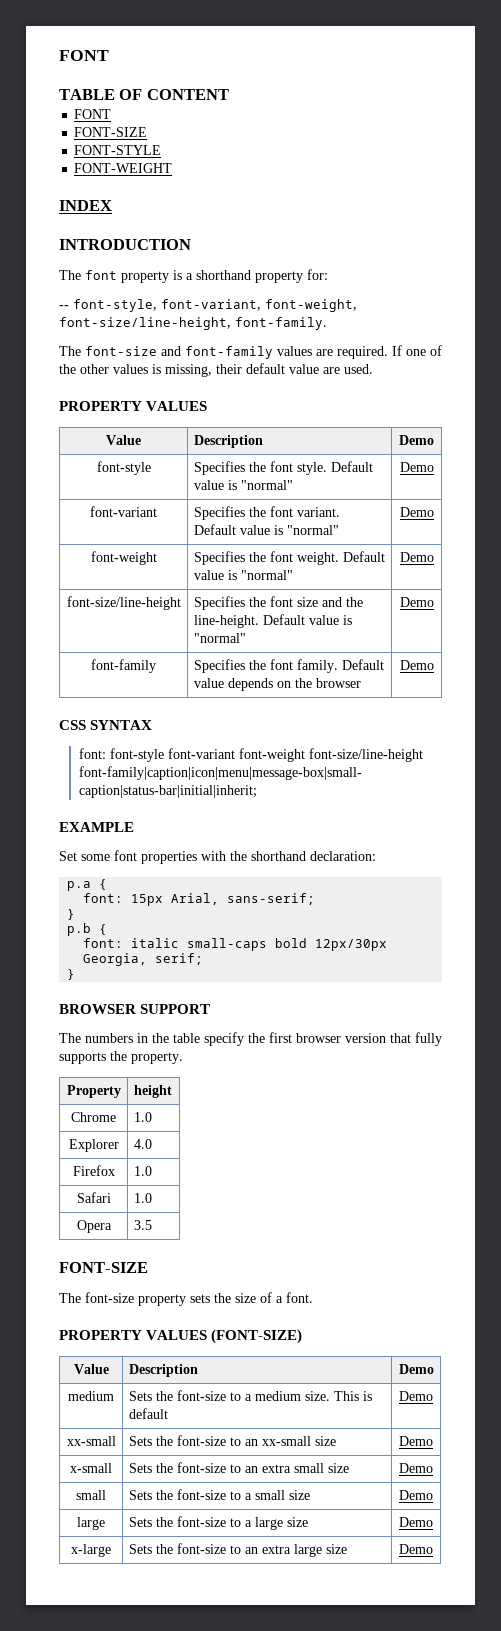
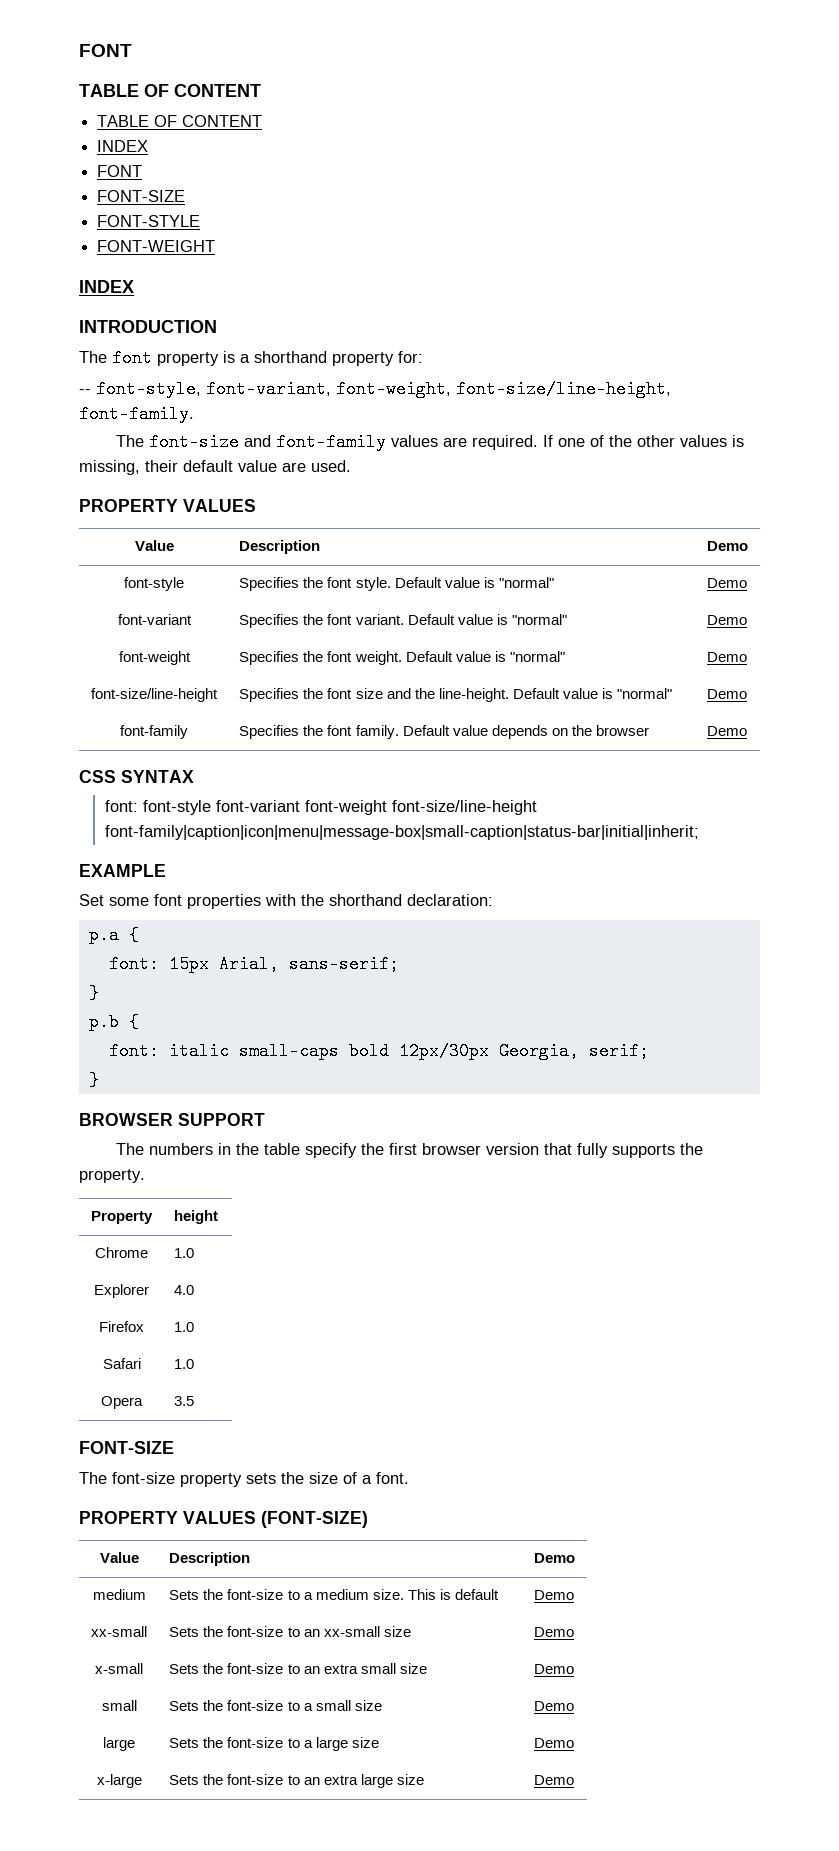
(229, 94) none -> [97,115,263,127] [97,140,149,152] // TABLE OF CONTENT // INDEX

